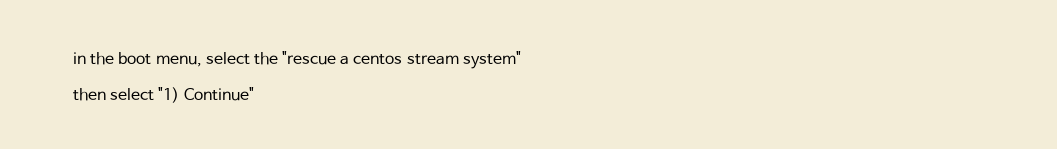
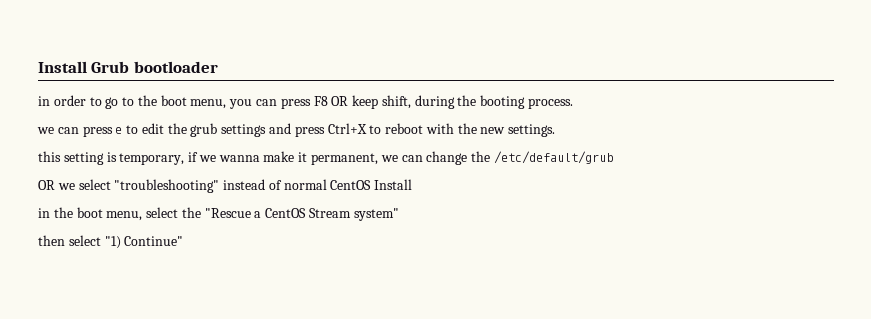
(73, 58) none -> [38,61,218,73] [38,95,574,109] [37,123,556,137] [38,151,613,165] [38,179,413,193] Install Grub bootloader // in order to go to the boot menu, you can press F8 OR keep shift, during the booting process. // we can press e to edit the grub settings and press Ctrl+X to reboot with the new settings. // this setting is temporary, if we wanna make it permanent, we can change the /etc/default/grub // OR we select "troubleshooting" instead of normal CentOS Install //
[282,51,459,65] "rescue a centos stream -> [204,208,352,218] "Rescue a CentOS Stream

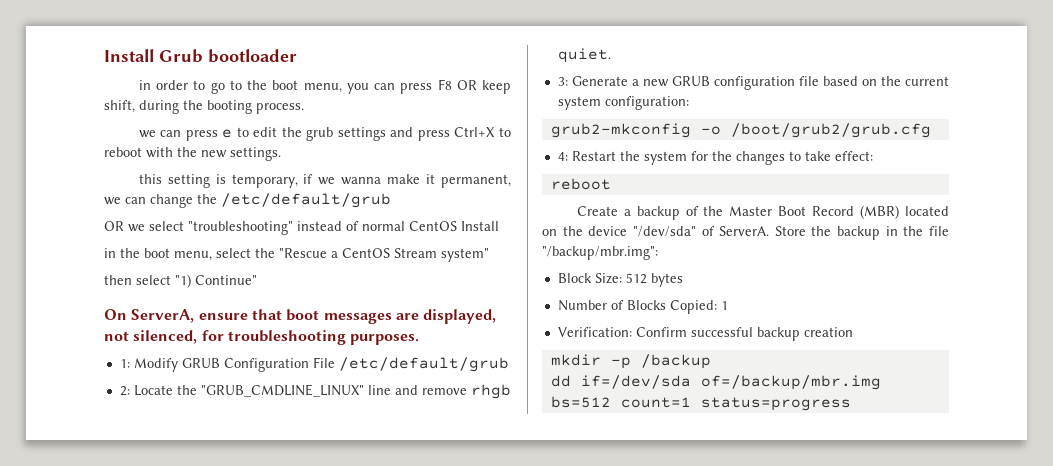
(184, 241) none -> [104,309,497,324] [104,330,420,345] [119,357,509,372] [119,384,511,399] [557,48,611,63] [557,76,949,90] [557,96,689,110] [550,123,931,138] [557,151,873,165] [550,178,611,190] [576,205,949,220] [542,226,949,240] [542,246,658,260] [557,273,683,287] [557,300,728,314] [557,327,853,341] [550,354,711,369] [550,375,881,390] [550,396,851,411] // On ServerA, ensure that boot messages are displayed, not silenced, for troubleshooting purposes. // 1: Modify GRUB Configuration File /etc/default/grub // 2: Locate the "GRUB_CMDLINE_LINUX" line and remove rhgb quiet. // 3: Generate a new GRUB configuration file based on the current system configuration: // grub2-mkconfig -o /boot/grub2/grub.cfg // 4: Restart the system for the changes to take effect: // reboot // Create a backup of the Master Boot Record (MBR) located on the device "/dev/sda" of ServerA. Store the backup in the file "/backup/mbr.img": // Block Size: 512 bytes // Number of Blocks Copied: 1 // Verification: Confirm successful backup creation // mkdir -p /backup // dd if=/dev/sda of=/backup/mbr.img bs=512 count=1 status=progress

